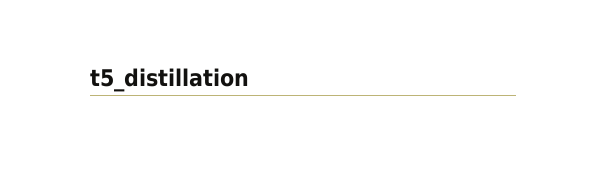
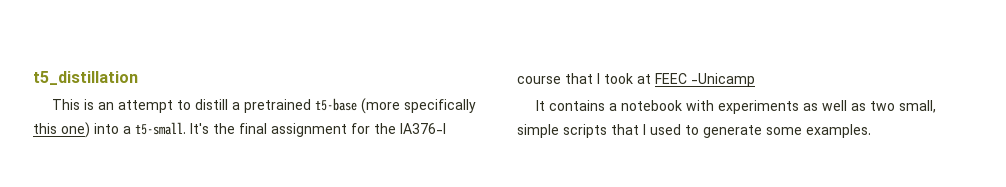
(249, 80) none -> [52,98,477,114] [33,122,446,138] [517,73,755,87] [536,100,937,114] [517,124,871,138] // This is an attempt to distill a pretrained t5-base (more specifically this one) into a t5-small. It's the final assignment for the IA376-I course that I took at FEEC -Unicamp // It contains a notebook with experiments as well as two small, simple scripts that I used to generate some examples.

